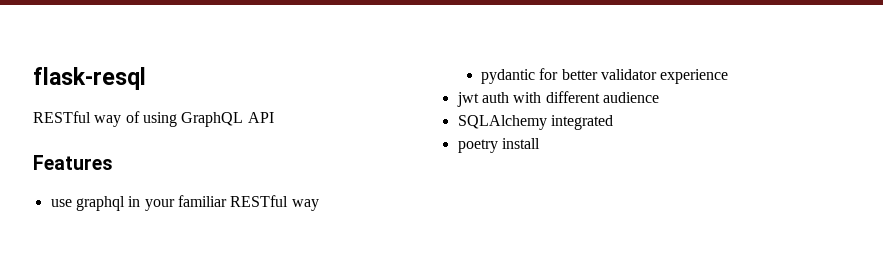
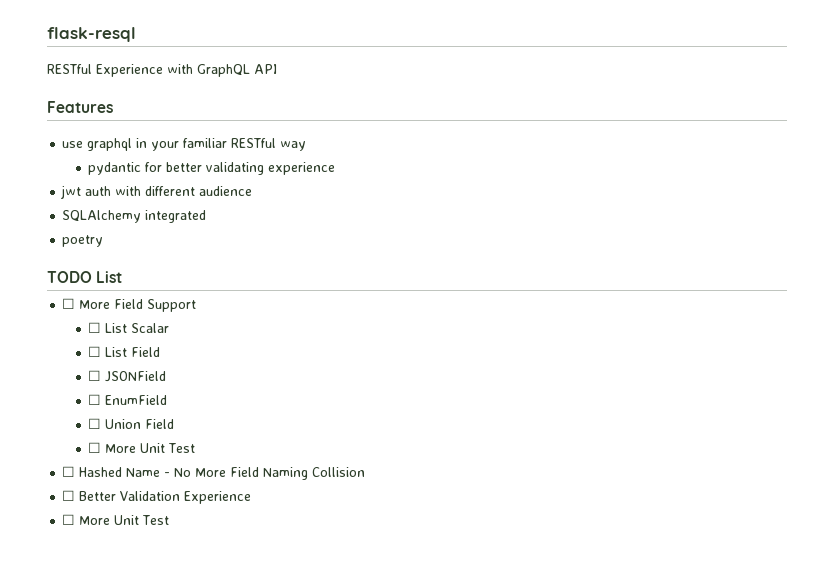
[94,111,177,127] way of using -> [96,64,193,77] Experience with
[601,69,658,80] validator -> [206,162,265,175] validating
[501,138,540,149] install -> [47,271,123,283] [62,298,197,312] [88,322,170,333] [88,346,161,357] [88,370,167,382] [88,394,168,405] [88,418,175,429] [88,442,196,453] [62,466,366,480] [62,490,252,504] [62,514,170,525] // TODO List // ☐ More Field Support // ☐ List Scalar // ☐ List Field // ☐ JSONField // ☐ EnumField // ☐ Union Field // ☐ More Unit Test // ☐ Hashed Name - No More Field Naming Collision // ☐ Better Validation Experience // ☐ More Unit Test

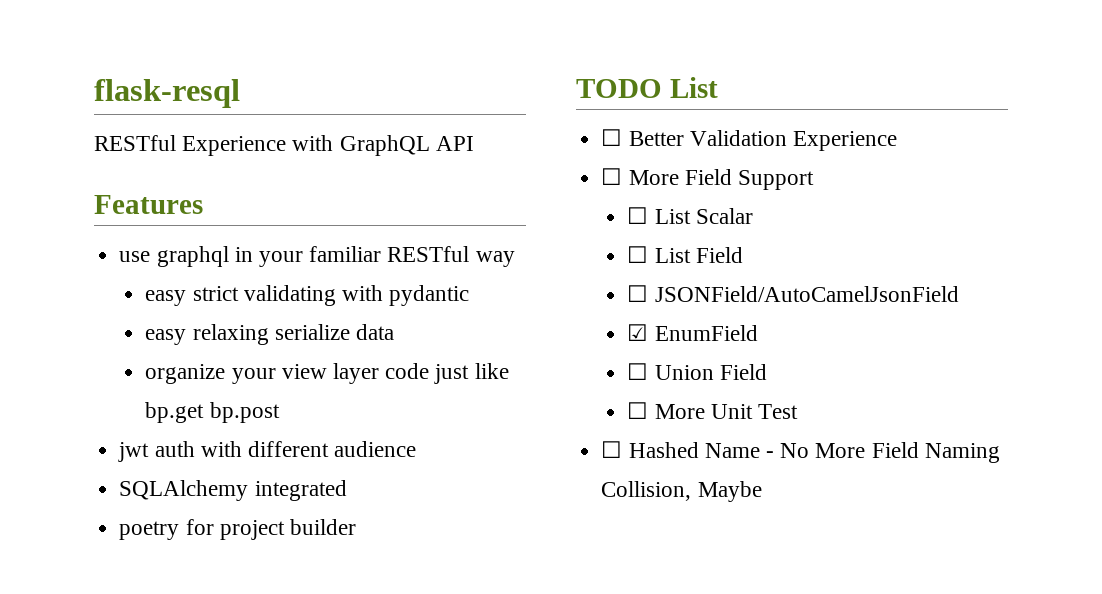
[88,162,336,175] pydantic for better validating experience -> [145,285,470,306] [145,324,394,345] [145,363,509,384] [145,402,280,423] easy strict validating with pydantic // easy relaxing serialize data // organize your view layer code just like bp.get bp.post
(104, 241) none -> [185,519,356,540] for project builder
(123, 277) none -> [601,129,897,151] // ☐ Better Validation Experience
[105,371,167,382] [88,394,102,405] JSONField // ☐ -> [654,286,959,302] [627,324,649,341] JSONField/AutoCamelJsonField // ☑
[312,467,366,477] [62,490,252,504] [62,514,170,525] Collision // ☐ Better Validation Experience // ☐ More Unit Test -> [601,481,762,502] Collision, Maybe

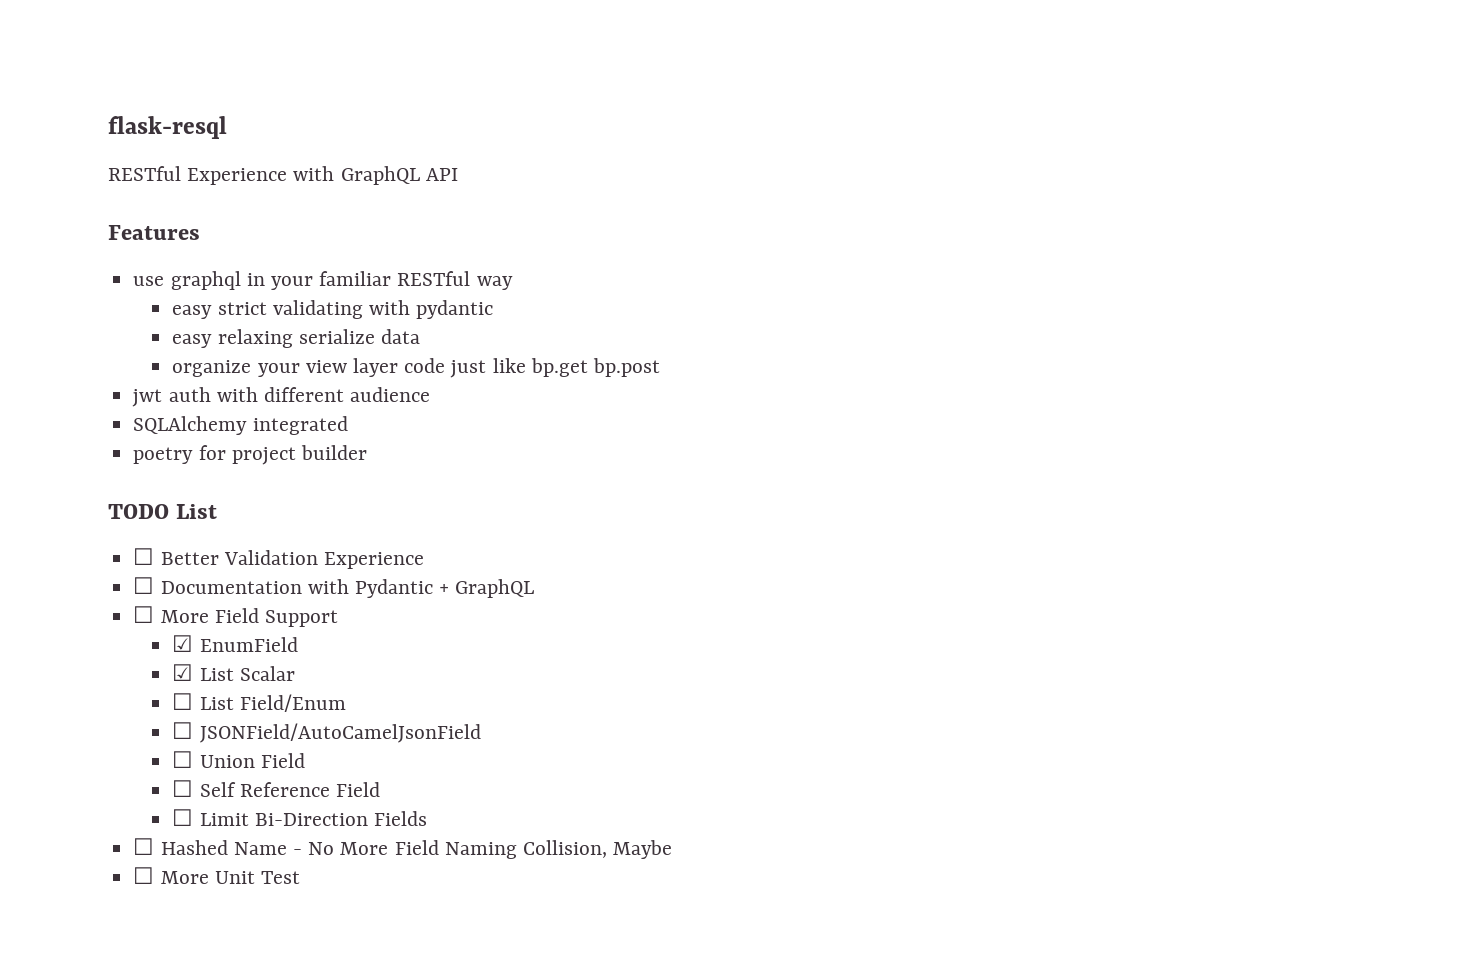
(897, 141) none -> [133,577,535,598] // ☐ Documentation with Pydantic + GraphQL
[627,207,649,224] ☐ -> [172,635,298,652] [172,664,194,681] ☑ EnumField // ☑
[695,247,743,263] Field -> [239,694,346,712] Field/Enum
[627,324,758,341] // ☑ EnumField -> (481, 733) none
[654,404,798,419] More Unit Test -> [199,782,380,797] [172,809,427,826] Self Reference Field // ☐ Limit Bi-Direction Fields
(762, 491) none -> [133,867,300,884] // ☐ More Unit Test

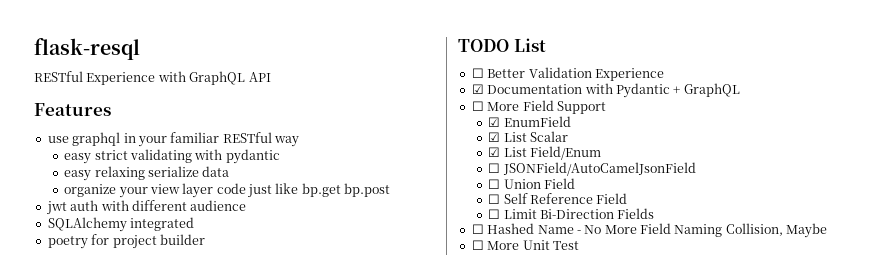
[133,577,155,594] ☐ -> [471,84,484,94] ☑
[172,693,194,710] ☐ -> [488,147,501,157] ☑

